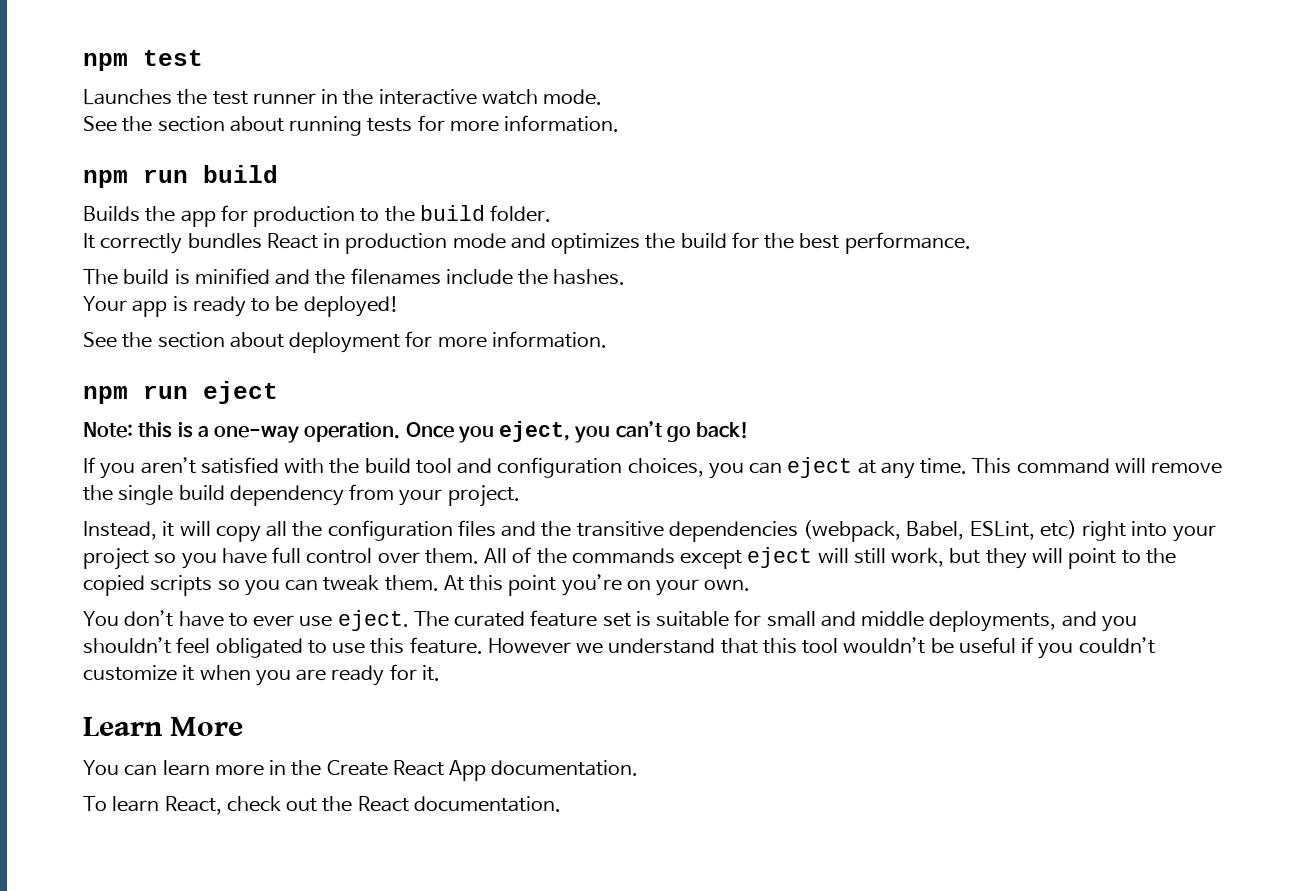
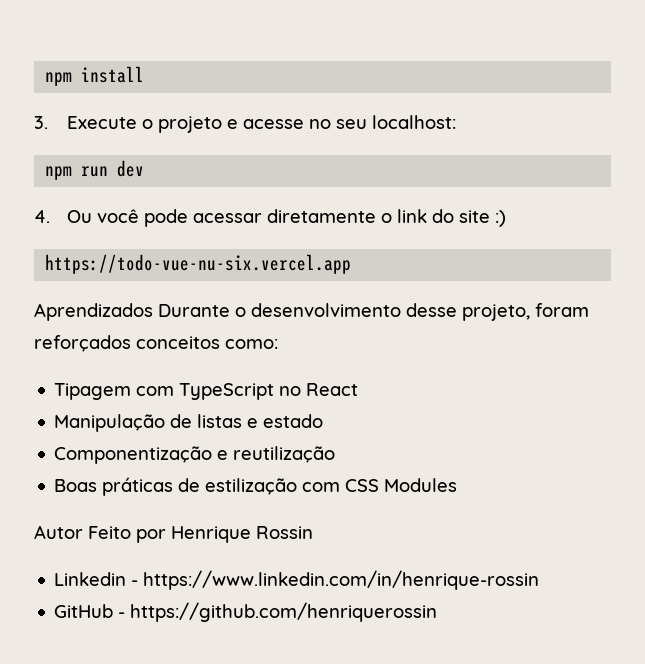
[83,50,203,71] [83,89,603,105] [83,115,620,136] [83,165,278,188] [83,205,552,227] [83,232,971,254] [83,268,626,285] [83,296,399,317] [83,331,607,353] [83,381,278,404] [83,421,750,443] [83,457,1223,479] [83,484,520,507] [83,520,1216,542] [83,547,1176,570] [83,574,751,596] [83,610,1137,632] [83,637,1155,659] [83,664,440,686] [83,717,244,736] [83,760,639,781] [83,796,561,815] npm test // Launches the test runner in the interactive watch mode. // See the section about running tests for more information. // npm run build // Builds the app for production to the build folder. // It correctly bundles React in production mode and optimizes the build for the best performance. // The build is minified and the filenames include the hashes. // Your app is ready to be deployed! // See the section about deployment for more information. // npm run eject // Note: this is a one-way operation. Once you eject, you can’t go back! // If you aren’t satisfied with the build tool and configuration choices, you can eject at any time. This command will remove the single build dependency from your project. // Instead, it will copy all the configuration files and the transitive dependencies (webpack, Babel, ESLint, etc) right into your project so you have full control over them. All of the commands except eject will still work, but they will point to the copied scripts so you can tweak them. At this point you’re on your own. // You don’t have to ever use eject. The curated feature set is suitable for small and middle deployments, and you shouldn’t feel obligated to use this feature. However we understand that this tool wouldn’t be useful if you couldn’t customize it when you are ready for it. // Learn More // You can learn more in the Create React App documentation. // To learn React, check out the React documentation. -> [45,66,145,86] [34,115,456,133] [45,160,145,180] [34,209,506,227] [45,254,352,274] [34,303,589,321] [34,335,278,352] [54,383,359,400] [54,414,324,432] [54,446,336,464] [54,477,458,496] [34,525,313,543] [54,570,540,590] [54,602,438,622] npm install // 3. Execute o projeto e acesse no seu localhost: // npm run dev // 4. Ou você pode acessar diretamente o link do site :) // https://todo-vue-nu-six.vercel.app // Aprendizados Durante o desenvolvimento desse projeto, foram reforçados conceitos como: // Tipagem com TypeScript no React // Manipulação de listas e estado // Componentização e reutilização // Boas práticas de estilização com CSS Modules // Autor Feito por Henrique Rossin // Linkedin - https://www.linkedin.com/in/henrique-rossin // GitHub - https://github.com/henriquerossin

